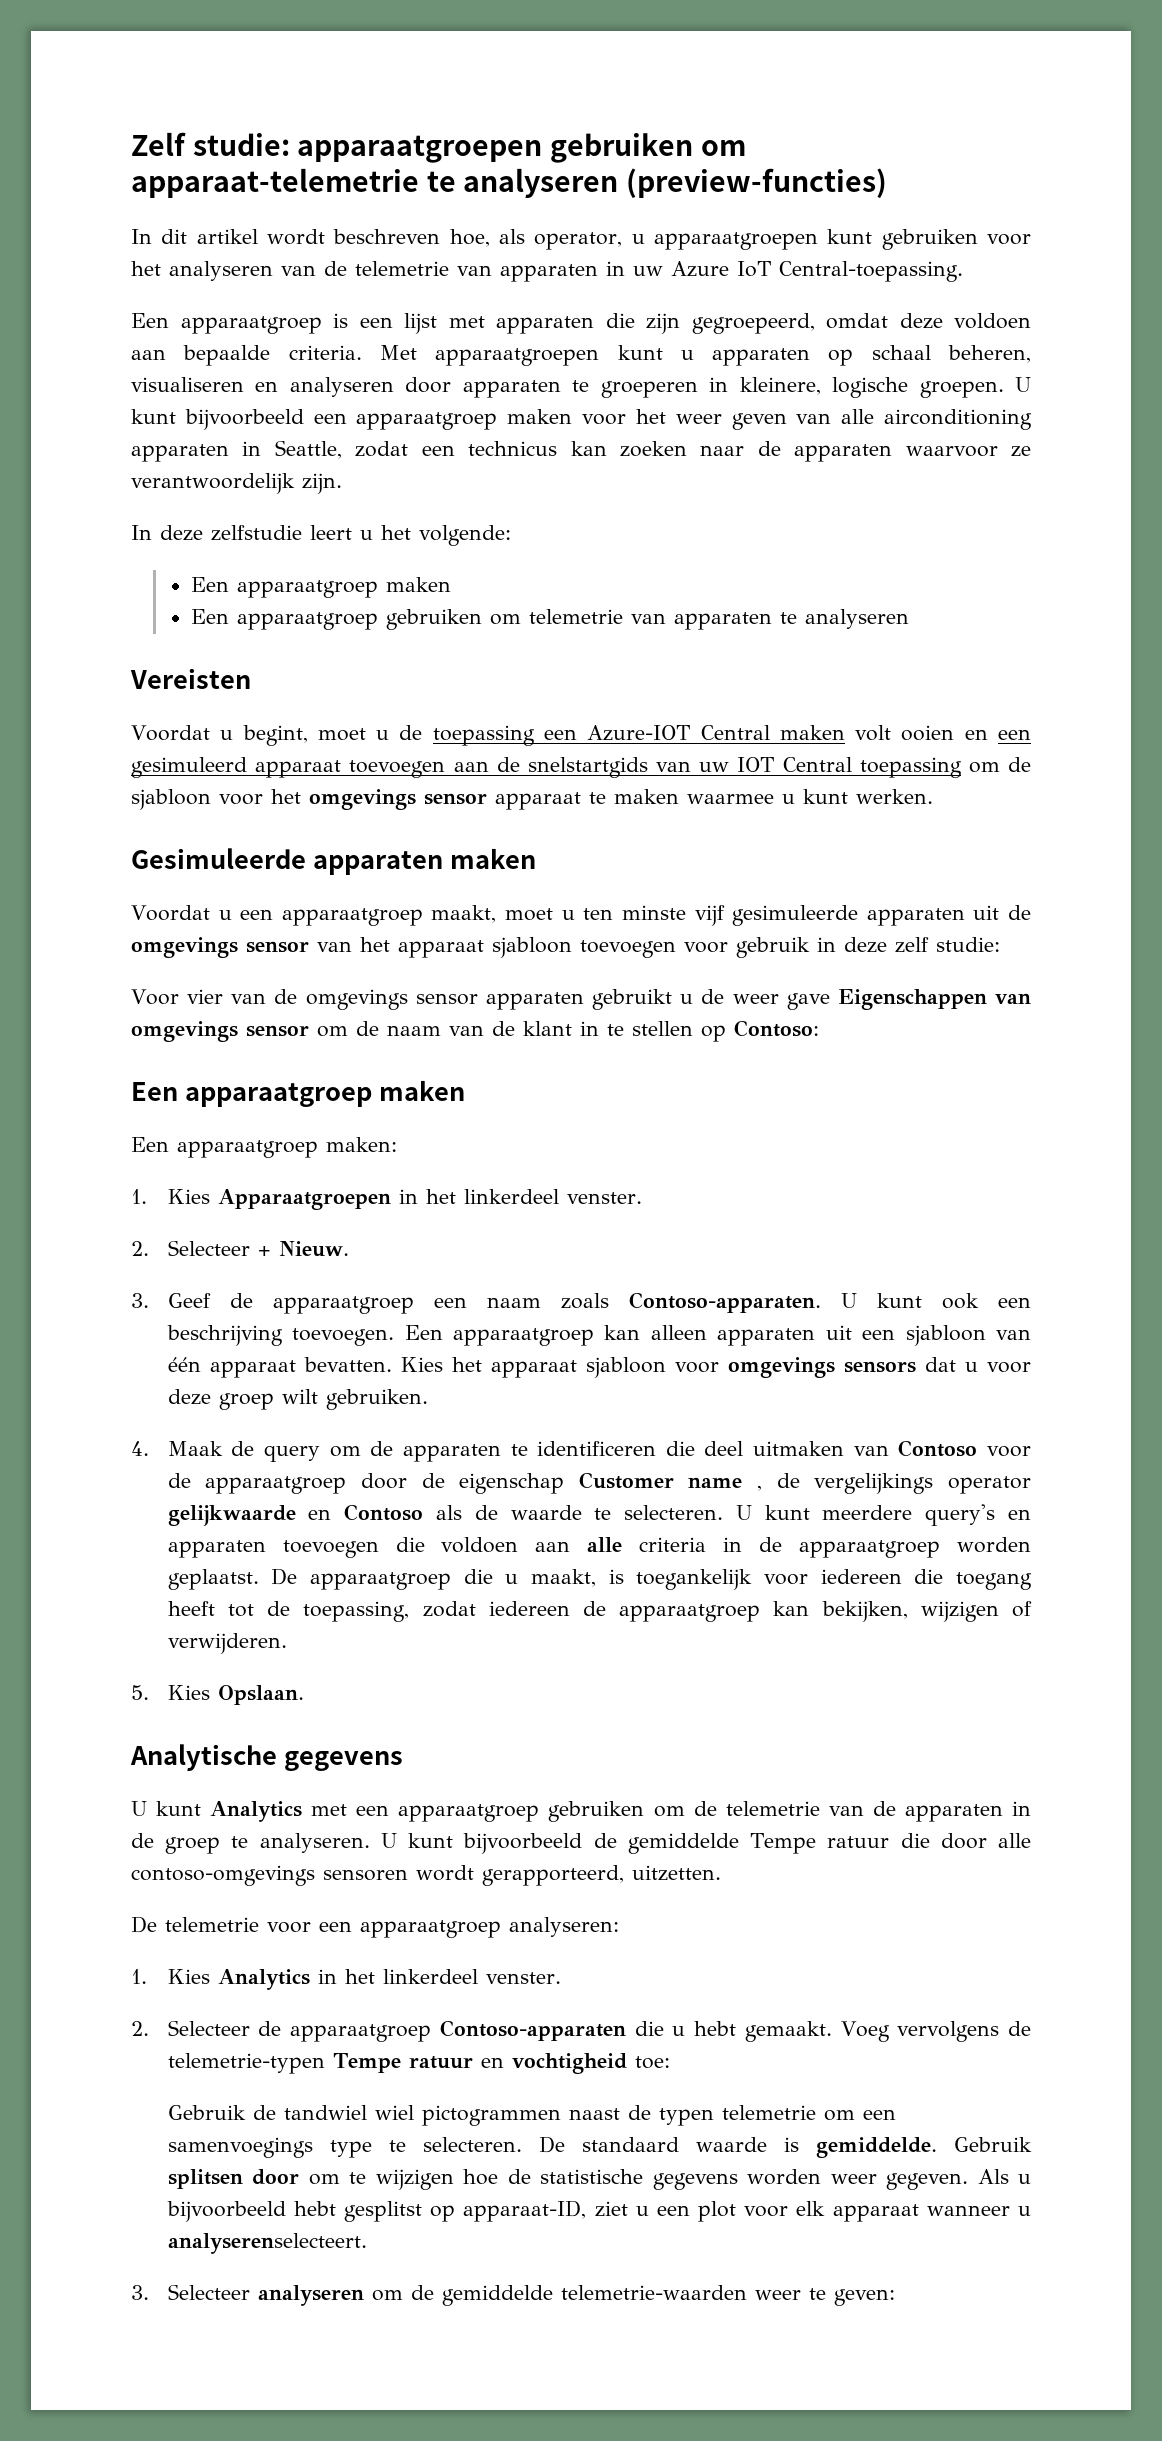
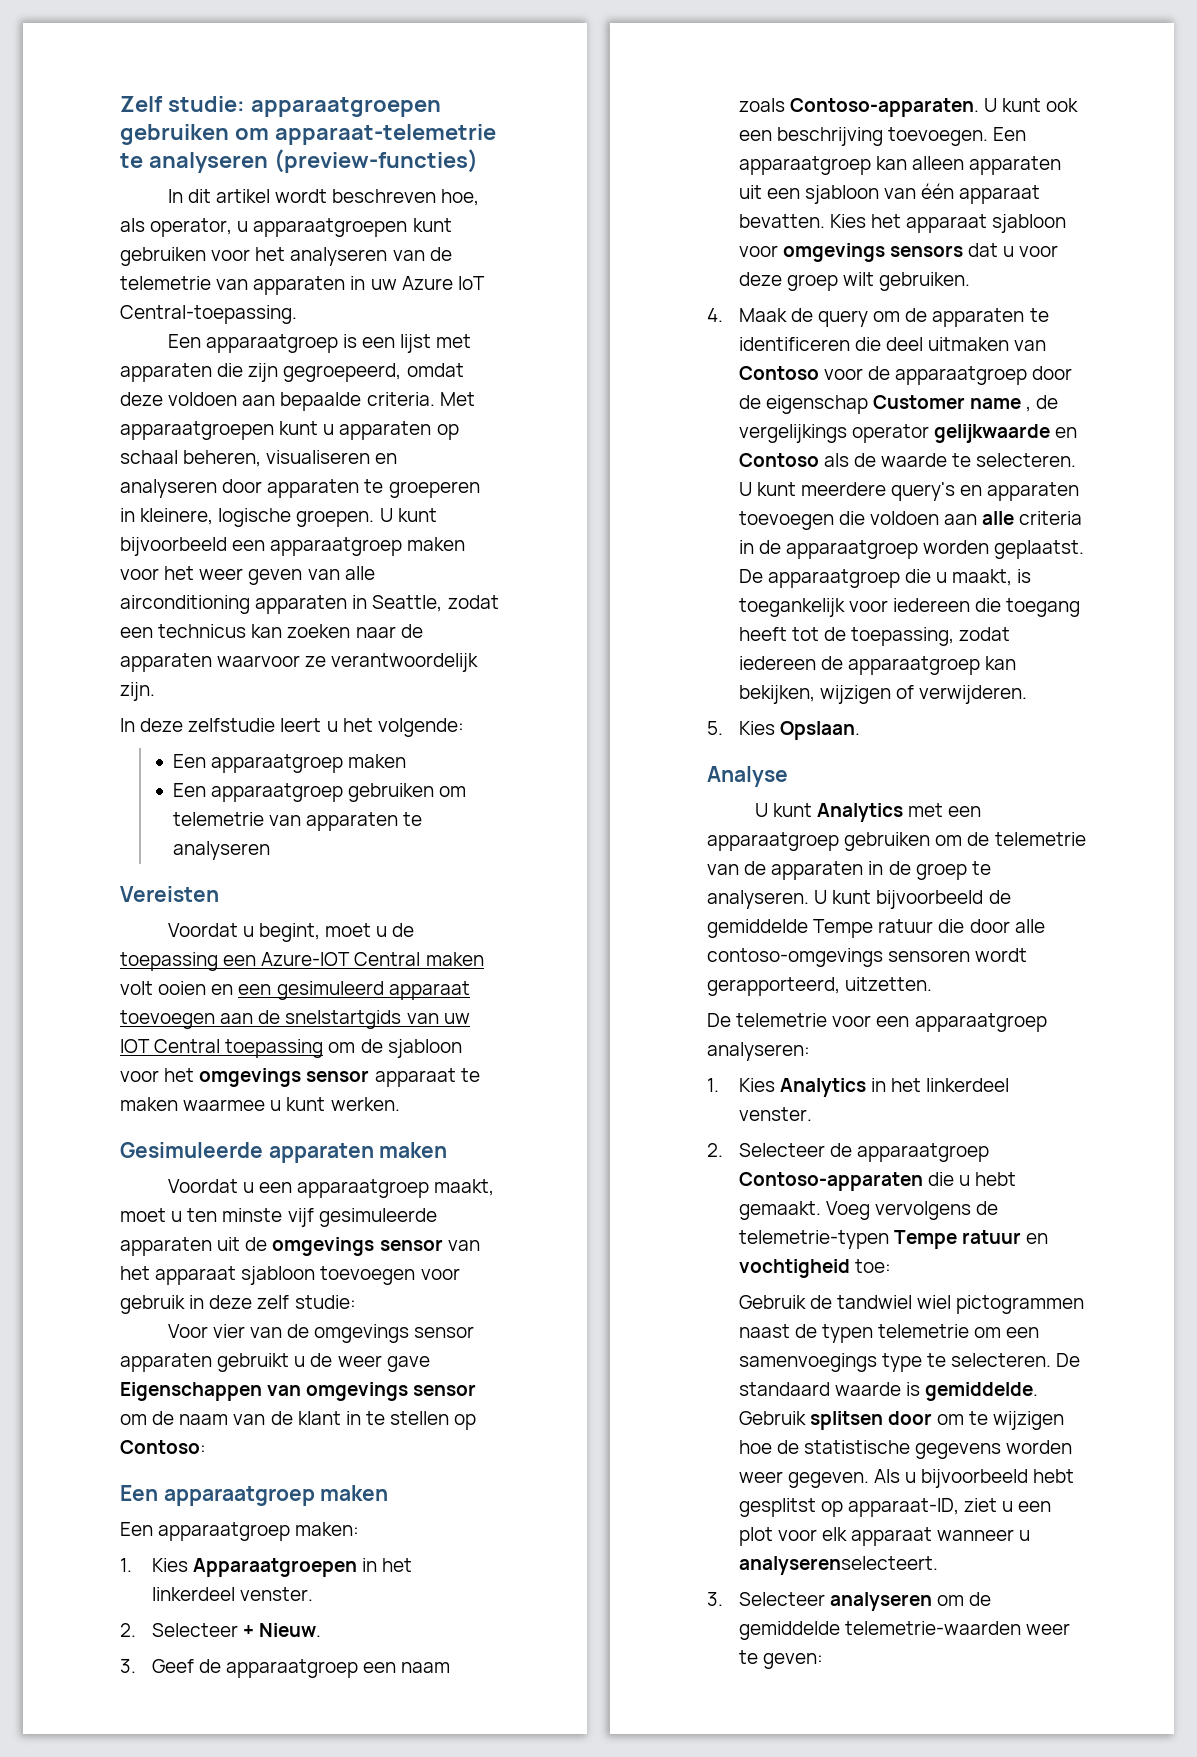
[130,1744,403,1771] Analytische gegevens -> [707,766,788,787] Analyse

